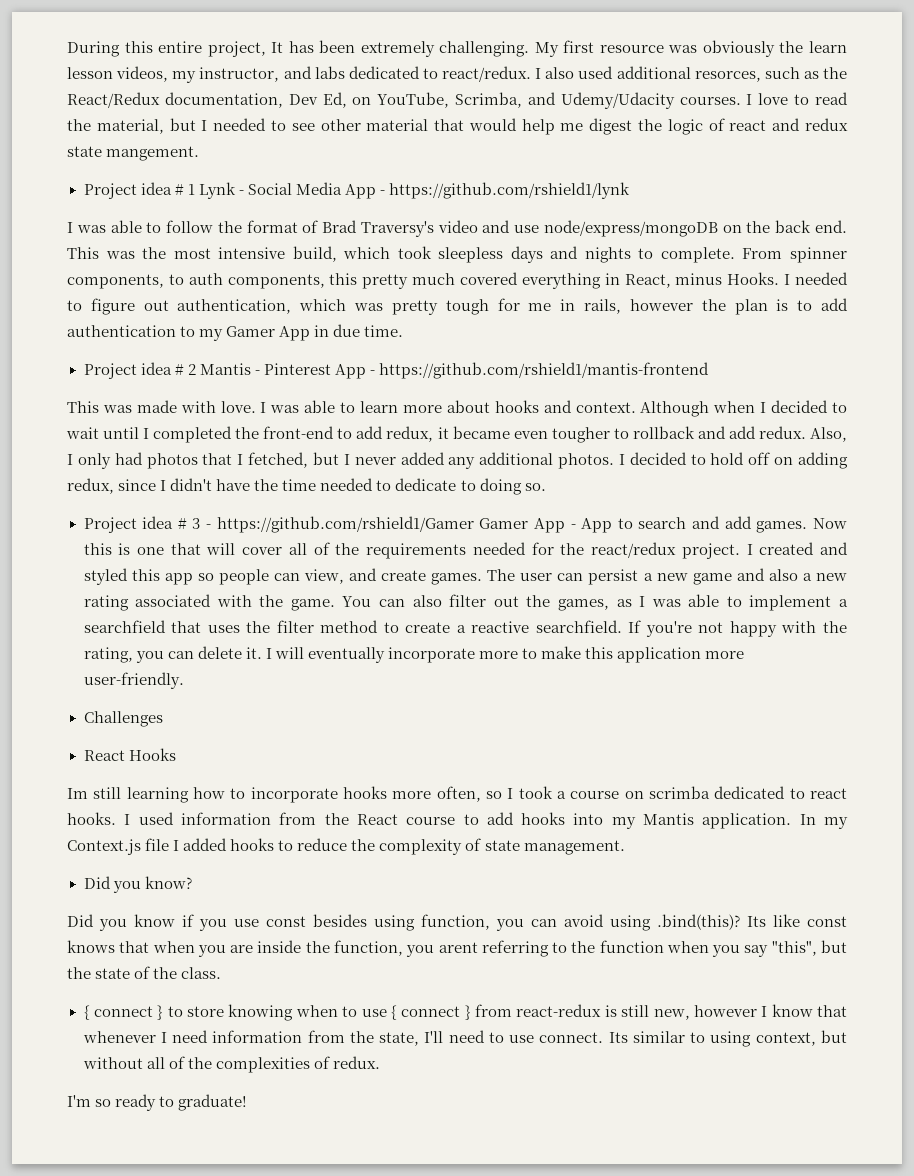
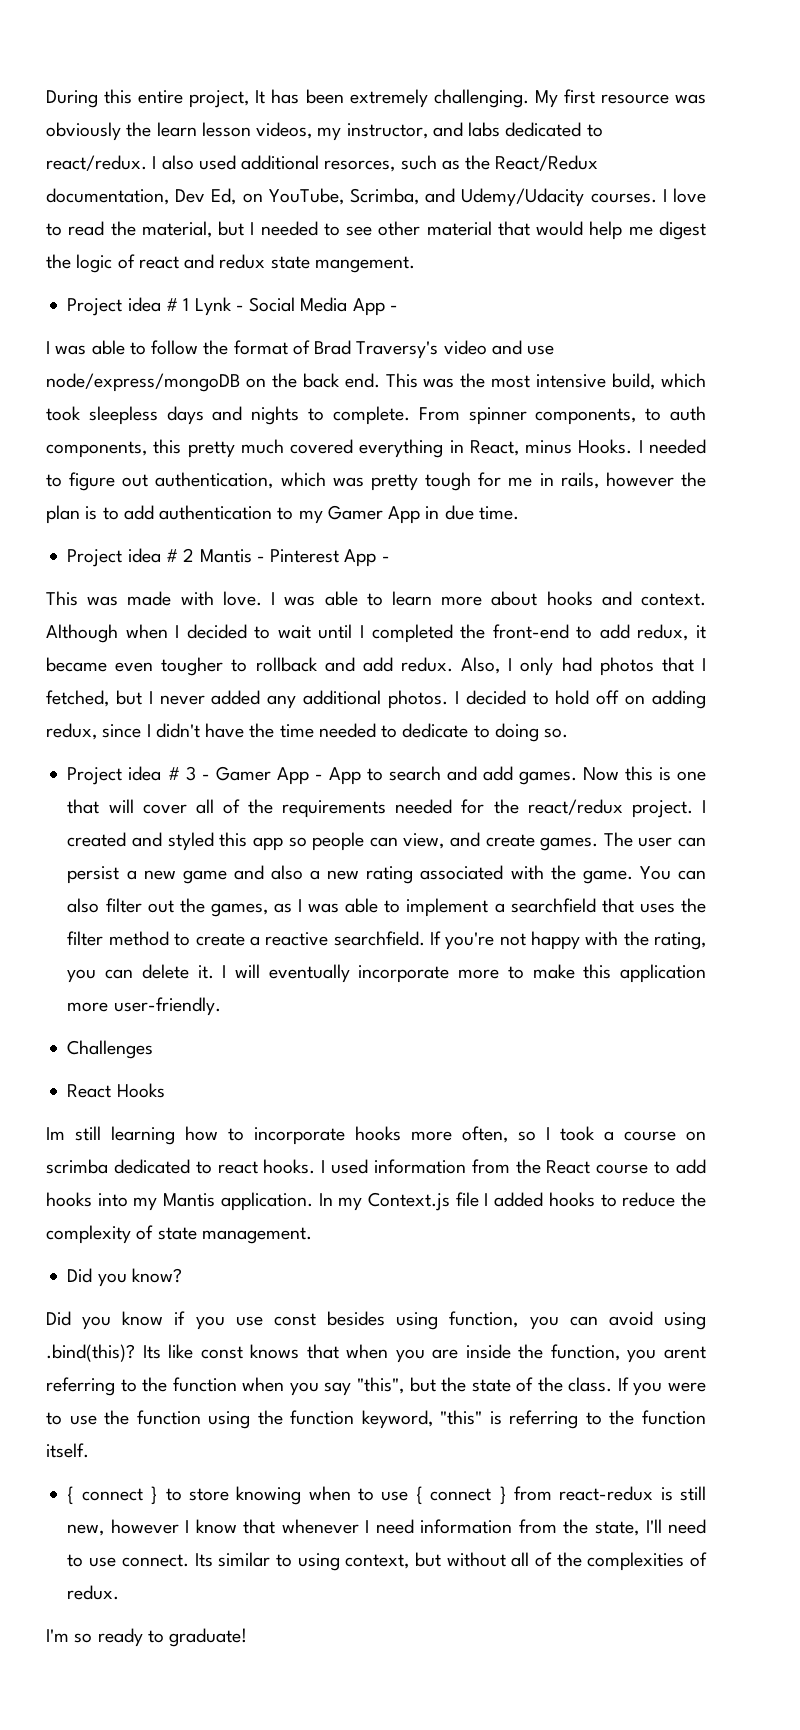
[389,182,630,199] https://github.com/rshield1/lynk -> (398, 308) none
[378,362,709,379] https://github.com/rshield1/mantis-frontend -> (390, 559) none
[216,516,474,533] https://github.com/rshield1/Gamer -> (210, 777) none
(222, 973) none -> [617,1377,706,1396] [46,1410,707,1429] [46,1443,89,1458] If you were to use the function using the function keyword, "this" is referring to the function itself.

